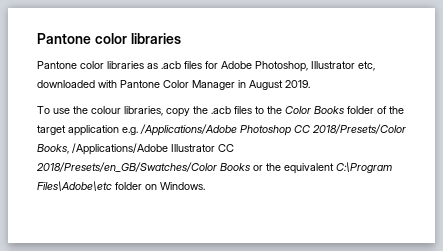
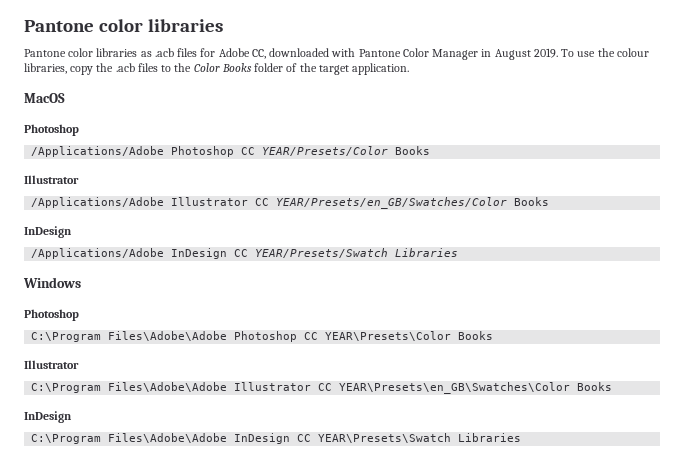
[255,61,375,72] Photoshop, Illustrator etc, -> [251,49,266,59] CC,
(310, 84) // -> (558, 53) none
[68,124,406,136] [37,144,69,154] application e.g. /Applications/Adobe Photoshop CC 2018/Presets/Color Books, -> [352,63,410,75] [24,93,65,103] [24,124,79,136] [31,146,431,157] [24,175,79,184] application. // MacOS // Photoshop // /Applications/Adobe Photoshop CC YEAR/Presets/Color Books // Illustrator //
[36,162,392,174] [37,181,205,191] 2018/Presets/en_GB/Swatches/Color Books or the equivalent C:\Program Files\Adobe\etc folder on Windows. -> [276,197,550,209] [24,226,72,238] [31,248,459,259] [23,277,81,288] [24,309,79,321] [31,331,494,342] [24,360,79,369] [31,382,613,394] [24,411,72,423] [31,433,522,444] YEAR/Presets/en_GB/Swatches/Color Books // InDesign // /Applications/Adobe InDesign CC YEAR/Presets/Swatch Libraries // Windows // Photoshop // C:\Program Files\Adobe\Adobe Photoshop CC YEAR\Presets\Color Books // Illustrator // C:\Program Files\Adobe\Adobe Illustrator CC YEAR\Presets\en_GB\Swatches\Color Books // InDesign // C:\Program Files\Adobe\Adobe InDesign CC YEAR\Presets\Swatch Libraries

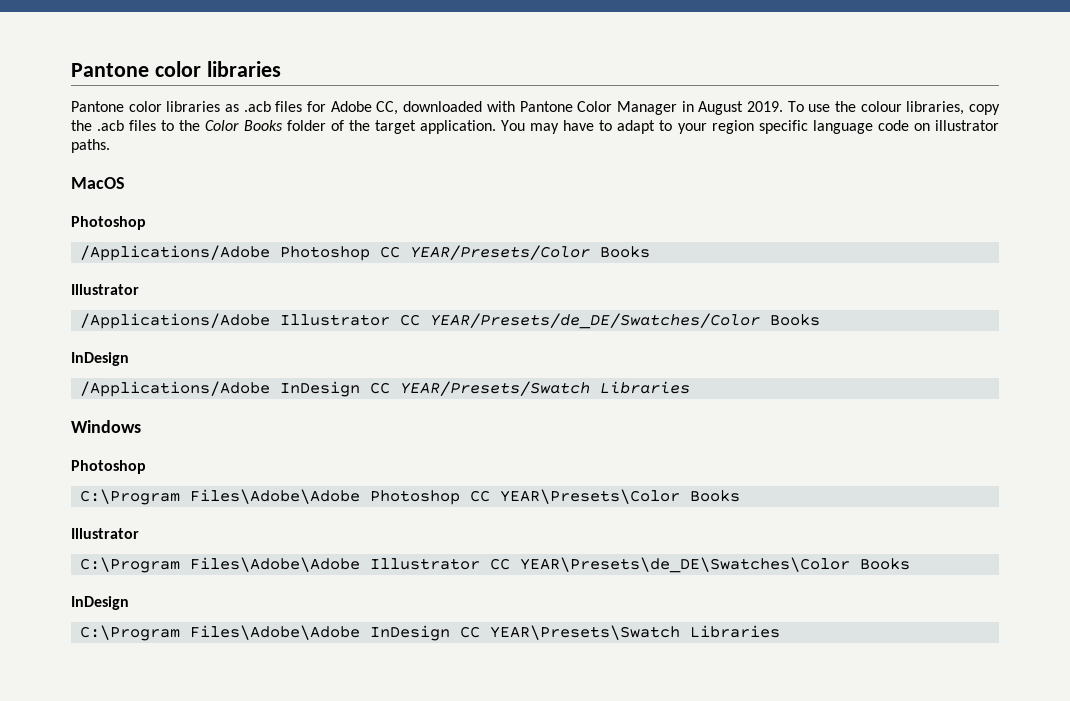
(410, 69) none -> [500,120,1000,134] [71,139,110,153] You may have to adapt to your region specific language code on illustrator paths.
[276,197,508,209] YEAR/Presets/en_GB/Swatches/Color -> [430,313,761,329] YEAR/Presets/de_DE/Swatches/Color
[339,382,571,394] YEAR\Presets\en_GB\Swatches\Color -> [520,557,851,573] YEAR\Presets\de_DE\Swatches\Color

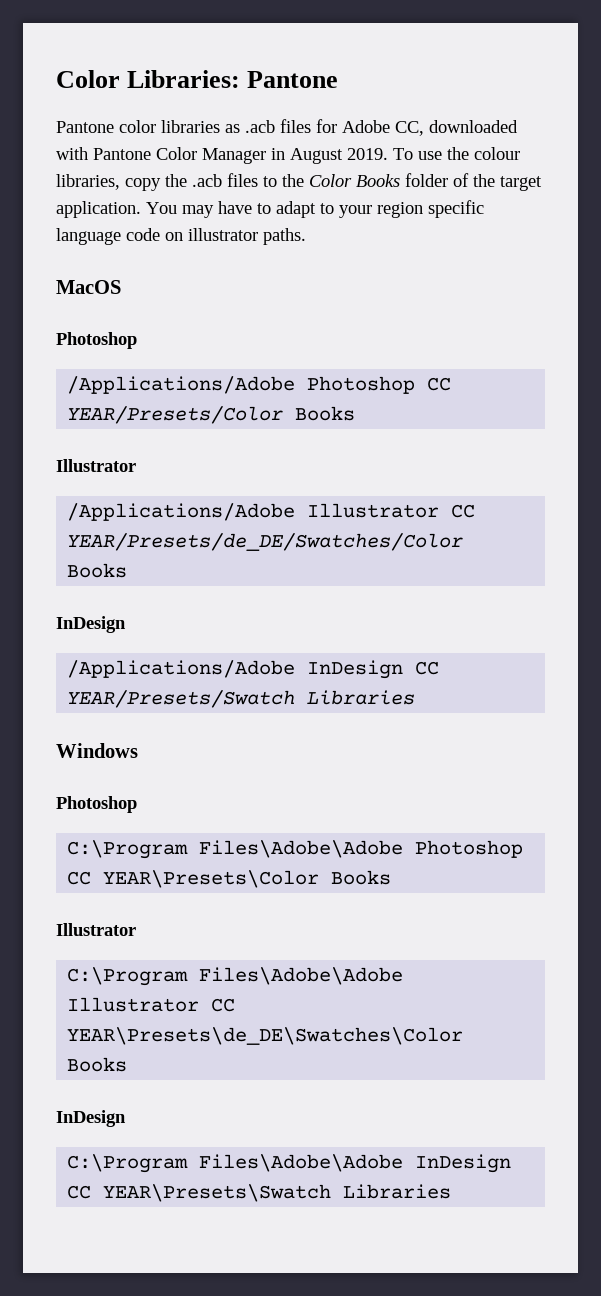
[71,61,281,77] Pantone color libraries -> [56,70,339,88] Color Libraries: Pantone

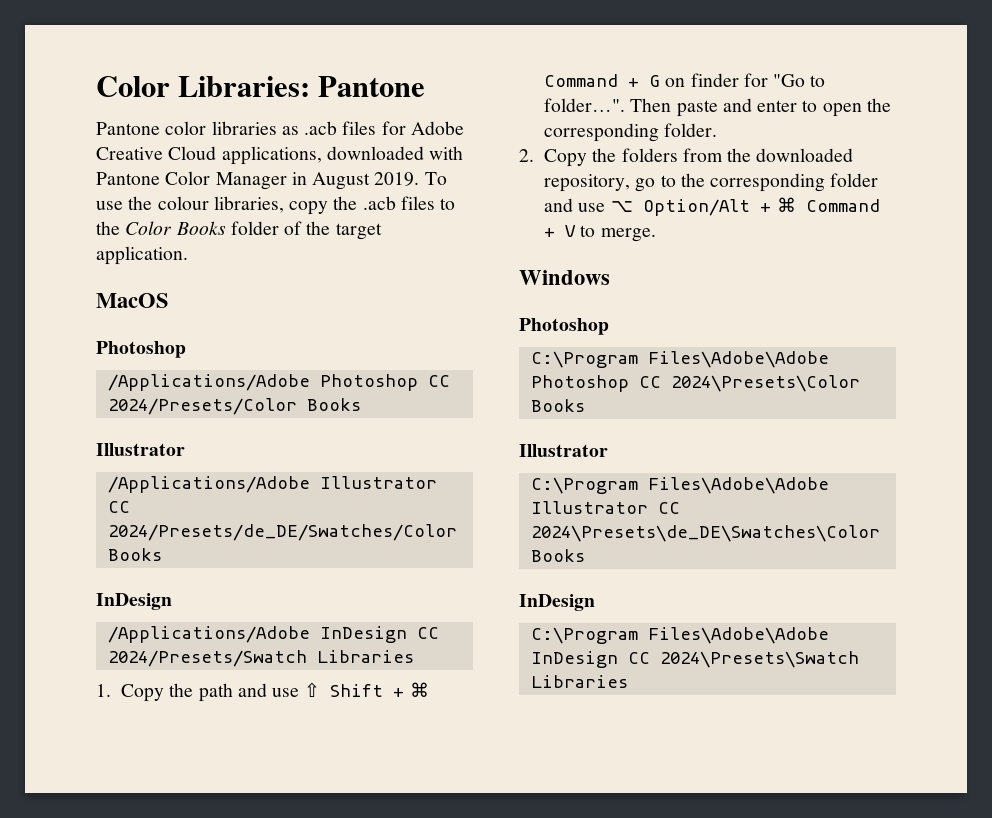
[395,121,424,136] CC, -> [96,146,322,165] Creative Cloud applications,
[146,200,484,218] [56,228,306,245] You may have to adapt to your region specific language code on illustrator paths. -> (188, 255) none
[67,406,284,424] YEAR/Presets/Color -> [107,398,297,415] 2024/Presets/Color
[67,533,464,551] YEAR/Presets/de_DE/Swatches/Color -> [107,524,457,541] 2024/Presets/de_DE/Swatches/Color
[67,690,416,708] YEAR/Presets/Swatch Libraries -> [107,650,414,667] [96,682,430,702] [544,73,826,87] [544,98,891,117] [544,123,718,142] [519,148,854,167] [544,173,879,192] [544,197,880,216] [544,225,656,242] 2024/Presets/Swatch Libraries // 1. Copy the path and use ⇧ Shift + ⌘ Command + G on finder for "Go to folder…". Then paste and enter to open the corresponding folder. // 2. Copy the folders from the downloaded repository, go to the corresponding folder and use ⌥ Option/Alt + ⌘ Command + V to merge.
[103,870,320,888] YEAR\Presets\Color -> [670,375,860,392] 2024\Presets\Color
[67,1027,464,1045] YEAR\Presets\de_DE\Swatches\Color -> [530,525,880,542] 2024\Presets\de_DE\Swatches\Color
[103,1184,332,1202] YEAR\Presets\Swatch -> [659,651,859,668] 2024\Presets\Swatch

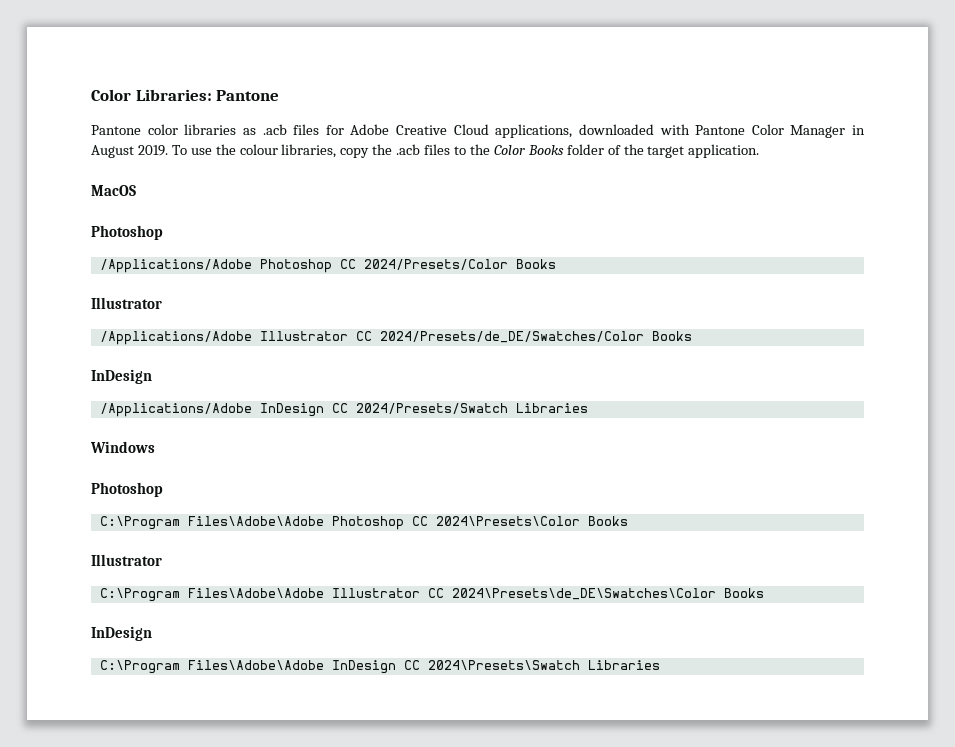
[96,682,430,702] [544,73,826,87] [544,98,891,117] [544,123,718,142] [519,148,854,167] [544,173,879,192] [544,197,880,216] [544,225,656,242] // 1. Copy the path and use ⇧ Shift + ⌘ Command + G on finder for "Go to folder…". Then paste and enter to open the corresponding folder. // 2. Copy the folders from the downloaded repository, go to the corresponding folder and use ⌥ Option/Alt + ⌘ Command + V to merge. -> (588, 408) none

